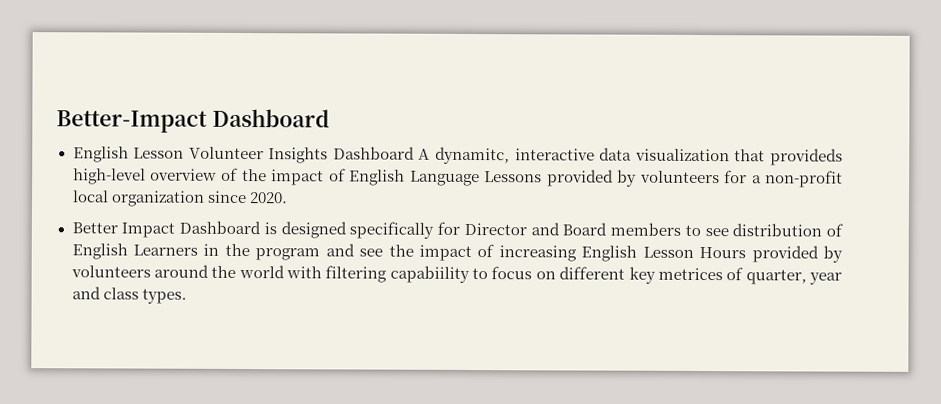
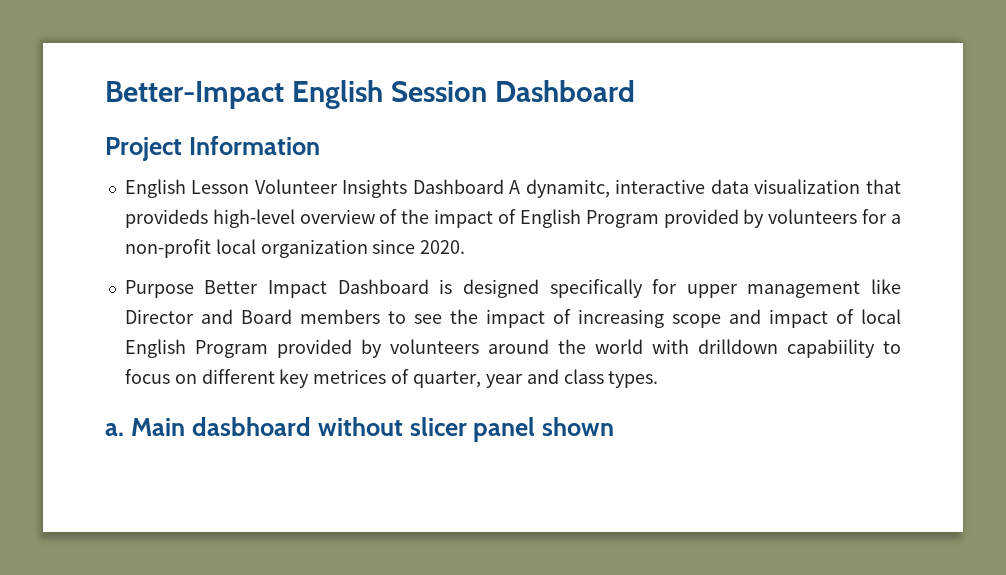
[211,108,330,128] Dashboard -> [291,80,635,109] [105,136,320,161] English Session Dashboard // Project Information
[409,170,543,187] Language Lessons -> [585,210,659,228] Program
(288, 198) none -> [124,280,194,298] Purpose
(460, 228) none -> [686,279,901,298] upper management like
[732,223,843,237] [71,243,747,262] distribution of English Learners in the program and see the impact of increasing English Lesson Hours -> [449,309,902,328] [124,339,268,358] the impact of increasing scope and impact of local English Program
[325,265,388,283] filtering -> [697,339,778,354] drilldown
(187, 296) none -> [105,417,615,442] // a. Main dasbhoard without slicer panel shown

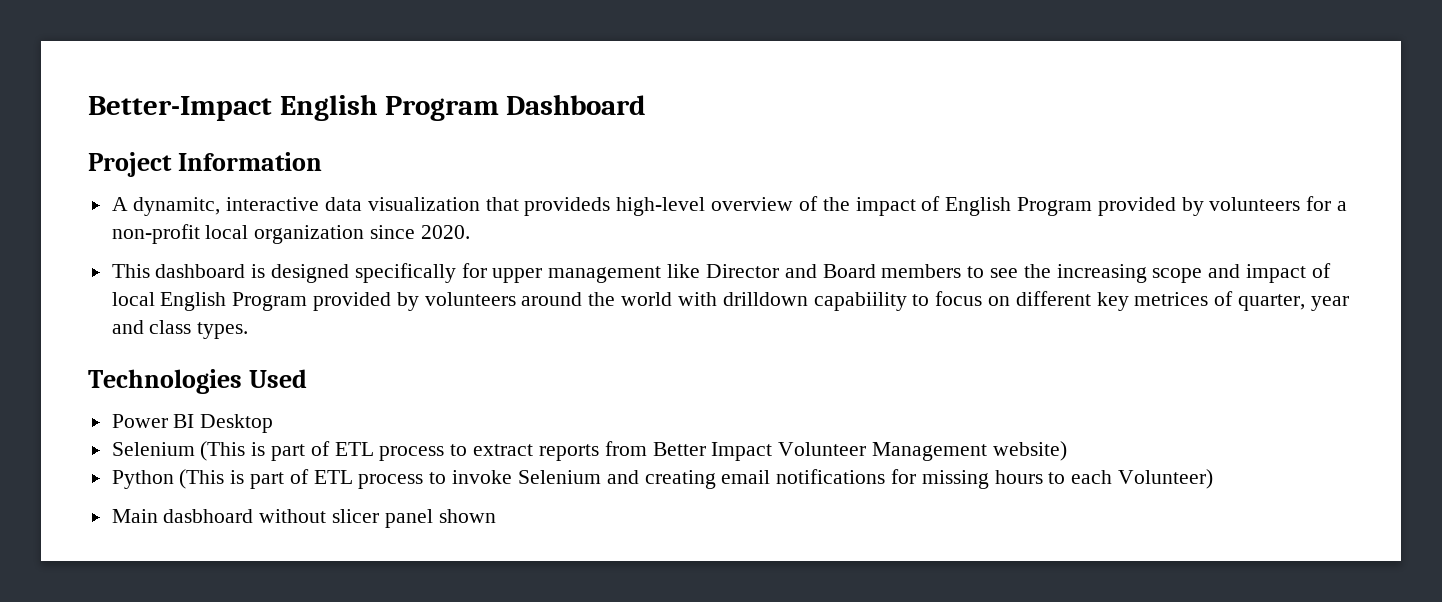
[390,81,487,102] Session -> [384,96,499,121] Program
[124,179,504,198] English Lesson Volunteer Insights Dashboard -> (323, 161) none
[124,279,429,298] Purpose Better Impact Dashboard -> [111,264,246,278] This dashboard
[485,309,571,328] impact of -> (1051, 271) none
[105,423,124,436] a. -> [88,369,308,394] [111,414,274,433] [111,441,1067,461] [111,469,1213,489] Technologies Used // Power BI Desktop // Selenium (This is part of ETL process to extract reports from Better Impact Volunteer Management website) // Python (This is part of ETL process to invoke Selenium and creating email notifications for missing hours to each Volunteer) //

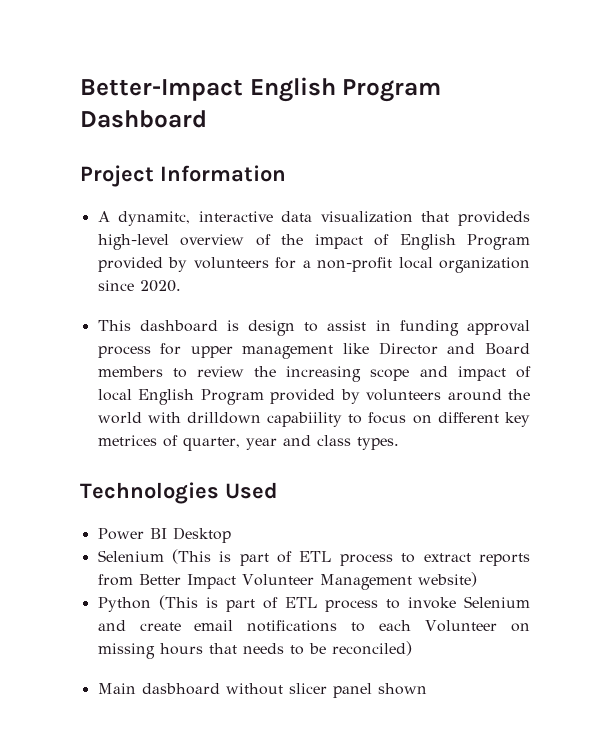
[271,263,456,283] designed specifically -> [248,320,530,336] [97,346,151,358] design to assist in funding approval process
[989,268,1018,278] see -> [196,366,244,377] review
[644,470,716,489] creating -> [139,622,181,631] create
[890,469,1213,489] for missing hours to each Volunteer) -> [351,620,531,632] [97,641,412,659] to each Volunteer on missing hours that needs to be reconciled)

